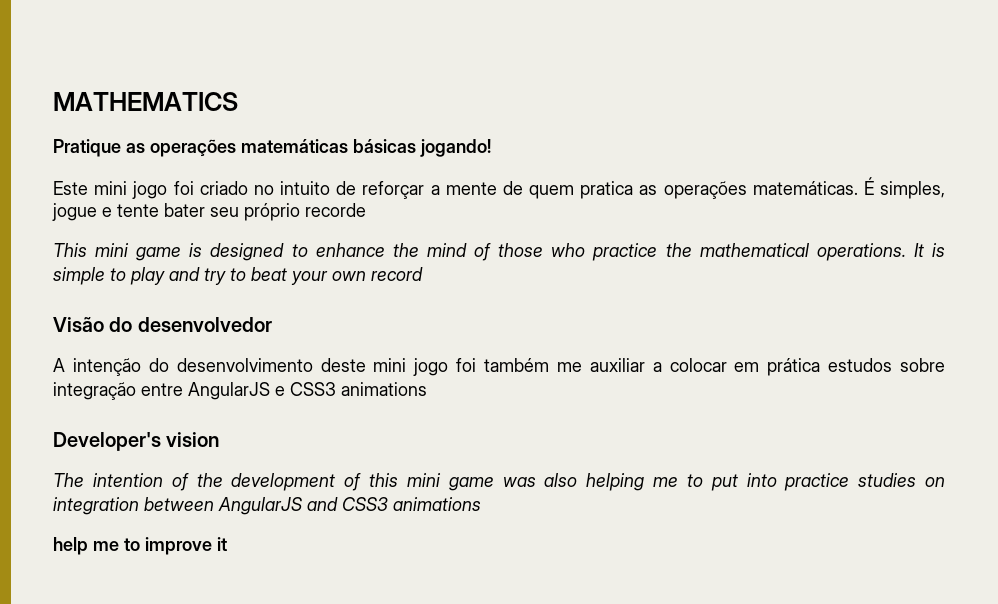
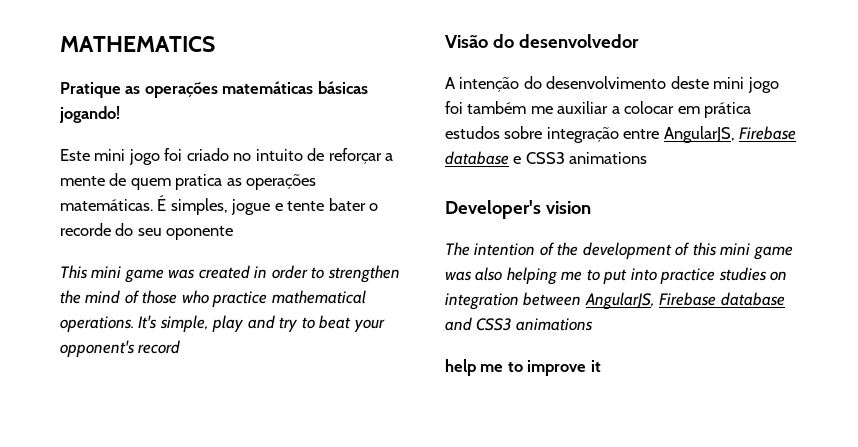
[210,203,366,221] [53,243,385,261] seu próprio recorde // This mini game is designed to enhance -> [369,203,379,211] [60,223,234,240] [60,265,400,283] o recorde do seu oponente // This mini game was created in order to strengthen
[665,243,692,257] the -> (268, 299) none
[913,243,946,257] [53,267,126,285] It is simple to -> [138,315,209,332] It's simple,
[332,271,366,281] own -> [60,340,135,357] opponent's
[188,382,270,400] AngularJS -> [663,126,797,143] [445,151,509,165] AngularJS, Firebase database
[218,497,303,515] AngularJS -> [584,292,785,310] AngularJS, Firebase database

